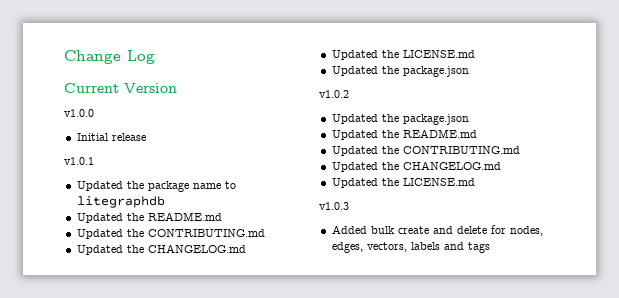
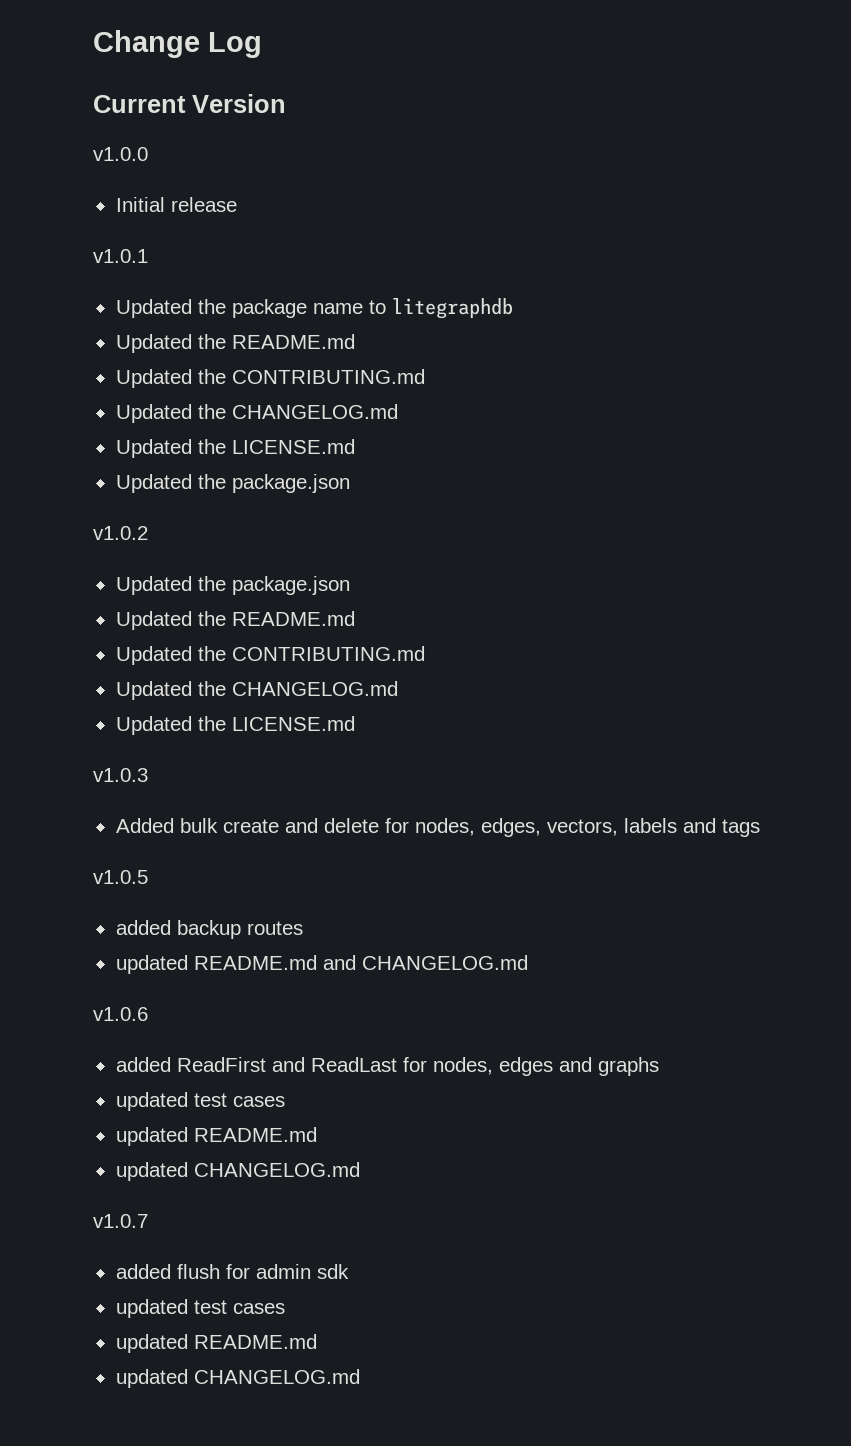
(490, 247) none -> [93,870,148,884] [115,920,303,939] [115,955,528,974] [93,1007,148,1021] [115,1057,659,1076] [115,1092,285,1111] [115,1127,317,1146] [115,1162,360,1181] [93,1214,148,1228] [115,1264,349,1279] [115,1299,285,1318] [115,1334,317,1353] [115,1369,360,1388] // v1.0.5 // added backup routes // updated README.md and CHANGELOG.md // v1.0.6 // added ReadFirst and ReadLast for nodes, edges and graphs // updated test cases // updated README.md // updated CHANGELOG.md // v1.0.7 // added flush for admin sdk // updated test cases // updated README.md // updated CHANGELOG.md

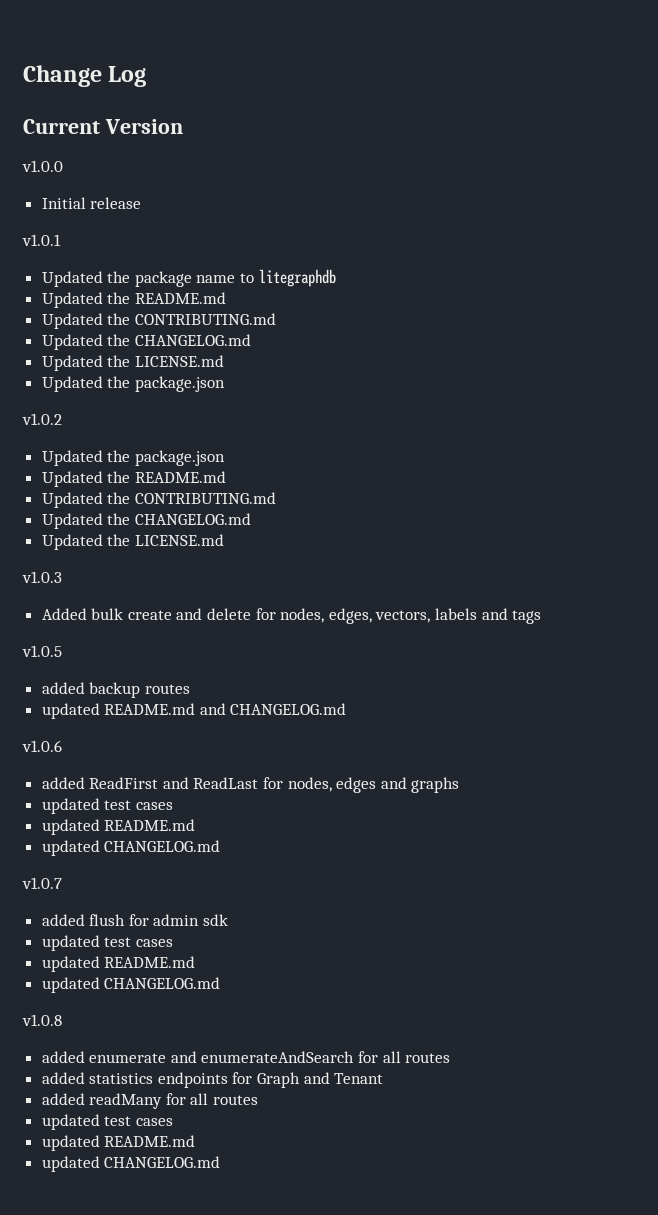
(360, 1376) none -> [22,1014,62,1026] [41,1051,451,1063] [41,1072,384,1088] [41,1093,259,1109] [41,1114,173,1130] [41,1135,196,1151] [41,1156,221,1172] // v1.0.8 // added enumerate and enumerateAndSearch for all routes // added statistics endpoints for Graph and Tenant // added readMany for all routes // updated test cases // updated README.md // updated CHANGELOG.md

